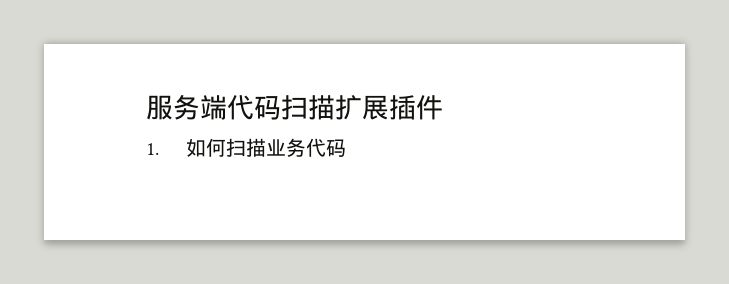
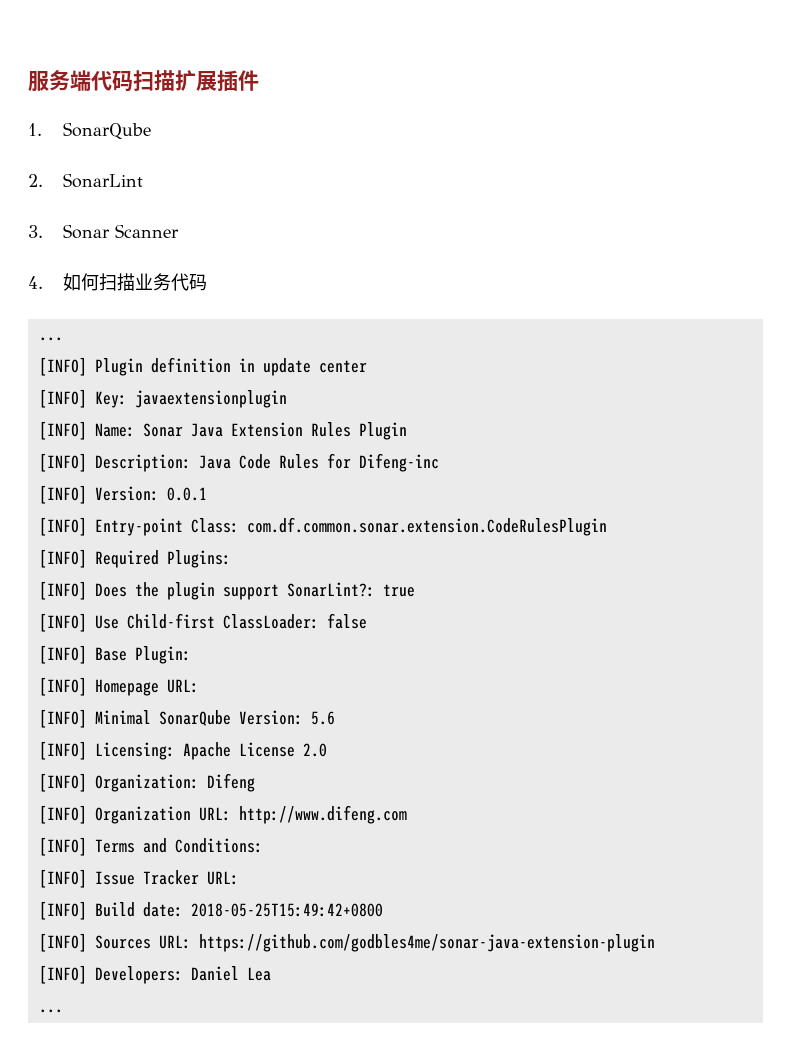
[185,138,346,157] 如何扫描业务代码 -> [62,122,151,140] [28,173,143,188] [28,224,179,239] [28,273,207,291] [38,337,63,341] [38,357,367,376] [38,389,287,408] [38,421,407,440] [38,453,439,472] [38,485,207,504] [38,517,607,536] [38,549,231,568] [38,581,415,600] [38,613,367,632] [38,645,191,664] [38,677,199,696] [38,709,335,728] [38,741,327,760] [38,773,255,792] [38,805,407,824] [38,837,263,856] [38,869,239,888] [38,901,383,920] [38,933,655,952] [38,965,271,984] [38,1009,63,1013] SonarQube // 2. SonarLint // 3. Sonar Scanner // 4.如何扫描业务代码 // ... // [INFO] Plugin definition in update center // [INFO] Key: javaextensionplugin // [INFO] Name: Sonar Java Extension Rules Plugin // [INFO] Description: Java Code Rules for Difeng-inc // [INFO] Version: 0.0.1 // [INFO] Entry-point Class: com.df.common.sonar.extension.CodeRulesPlugin // [INFO] Required Plugins: // [INFO] Does the plugin support SonarLint?: true // [INFO] Use Child-first ClassLoader: false // [INFO] Base Plugin: // [INFO] Homepage URL: // [INFO] Minimal SonarQube Version: 5.6 // [INFO] Licensing: Apache License 2.0 // [INFO] Organization: Difeng // [INFO] Organization URL: http://www.difeng.com // [INFO] Terms and Conditions: // [INFO] Issue Tracker URL: // [INFO] Build date: 2018-05-25T15:49:42+0800 // [INFO] Sources URL: https://github.com/godbles4me/sonar-java-extension-plugin // [INFO] Developers: Daniel Lea // ...

